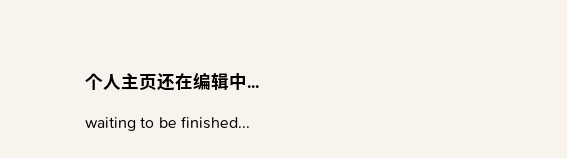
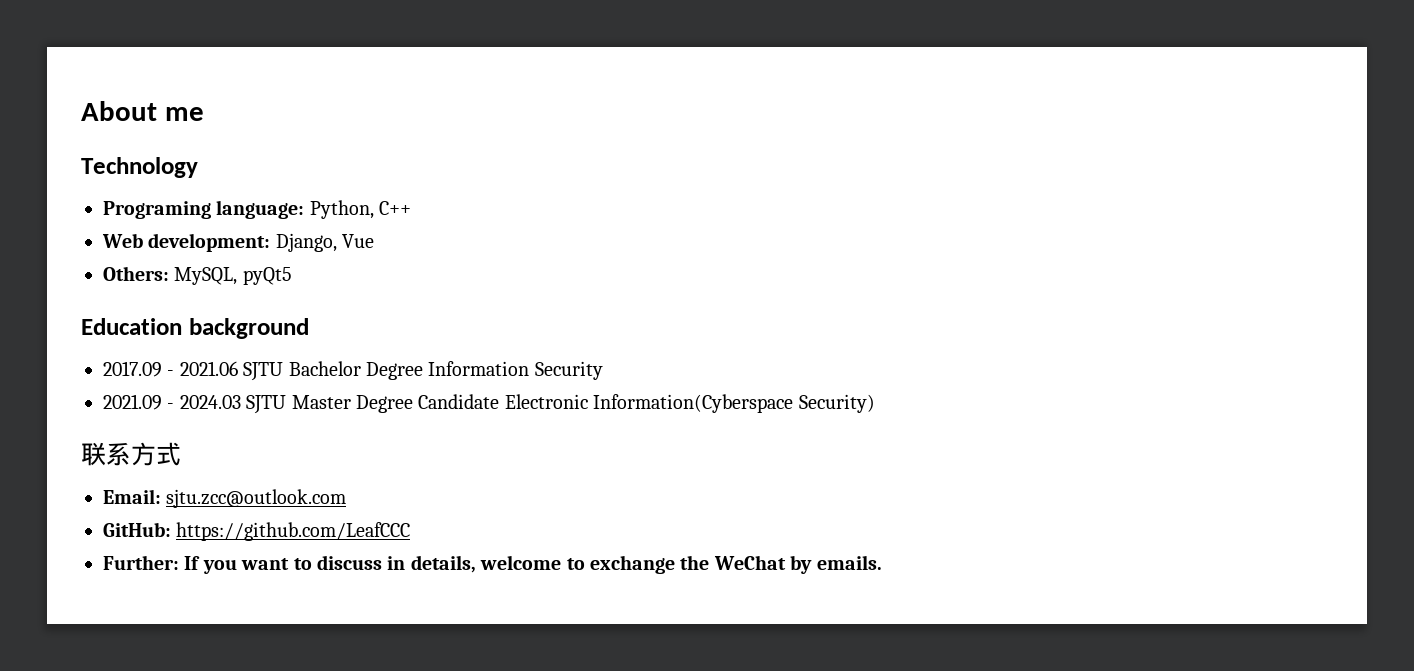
[85,72,259,91] [85,116,250,131] 个人主页还在编辑中... // waiting to be finished... -> [81,101,204,121] [81,157,198,178] [103,200,412,219] [102,233,375,252] [103,266,292,285] [81,318,309,339] [103,361,603,381] [103,394,875,414] [81,442,181,466] [103,489,347,508] [103,522,411,541] [103,555,882,574] About me // Technology // Programing language: Python, C++ // Web development: Django, Vue // Others: MySQL, pyQt5 // Education background // 2017.09 - 2021.06 SJTU Bachelor Degree Information Security // 2021.09 - 2024.03 SJTU Master Degree Candidate Electronic Information(Cyberspace Security) // 联系方式 // Email: sjtu.zcc@outlook.com // GitHub: https://github.com/LeafCCC // Further: If you want to discuss in details, welcome to exchange the WeChat by emails.

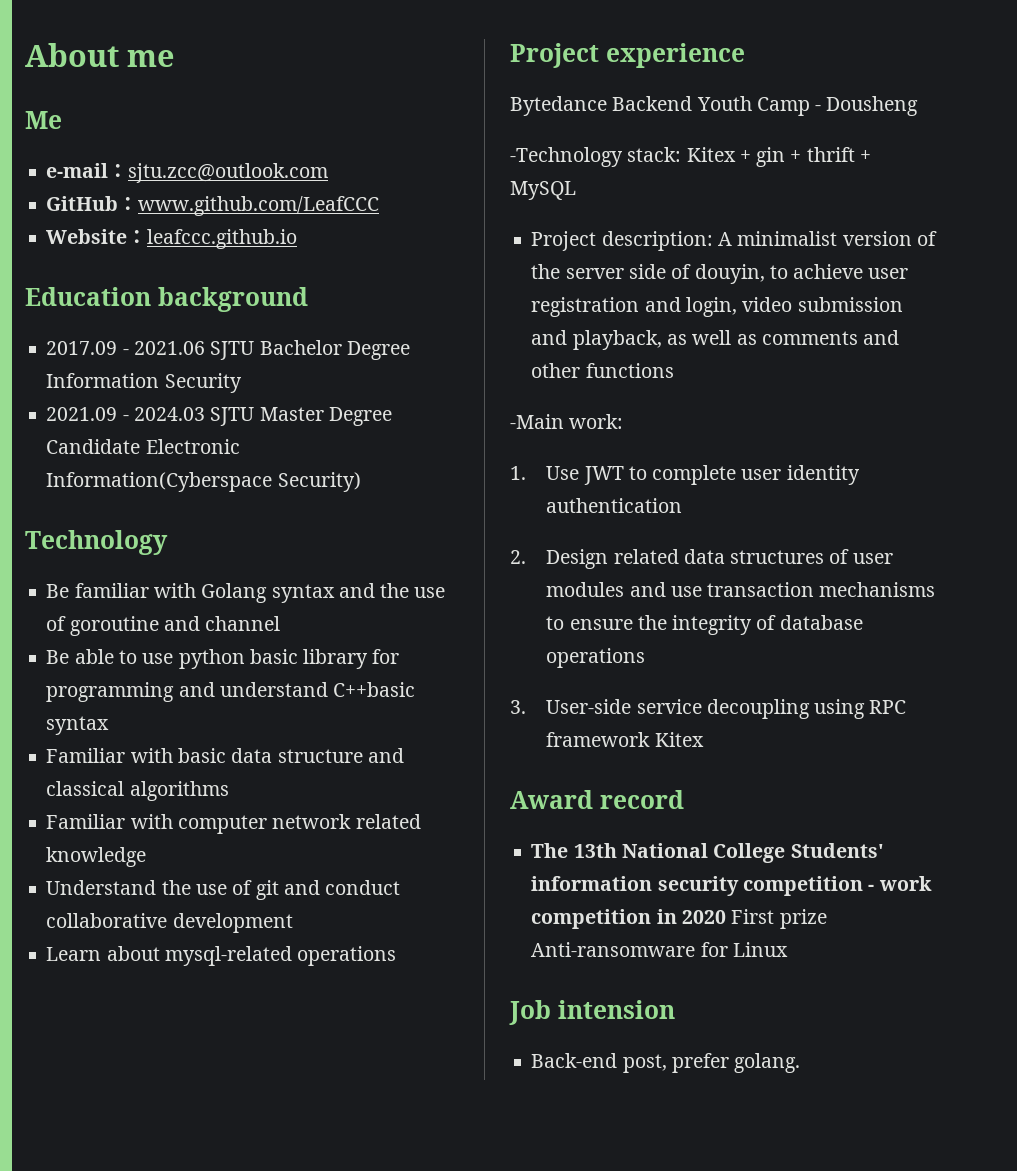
[81,157,198,178] [103,200,412,219] [102,233,375,252] [103,266,292,285] Technology // Programing language: Python, C++ // Web development: Django, Vue // Others: MySQL, pyQt5 -> [25,111,62,129] [46,163,329,183] [46,196,380,216] [46,229,298,249] Me // e-mail：sjtu.zcc@outlook.com // GitHub：www.github.com/LeafCCC // Website：leafccc.github.io
[81,442,181,466] [103,489,347,508] [103,522,411,541] [103,555,882,574] 联系方式 // Email: sjtu.zcc@outlook.com // GitHub: https://github.com/LeafCCC // Further: If you want to discuss in details, welcome to exchange the WeChat by emails. -> [25,530,168,555] [46,583,446,603] [46,616,281,636] [46,649,400,669] [46,682,416,702] [46,716,110,735] [46,748,404,763] [46,781,229,801] [46,814,421,834] [46,847,147,867] [46,880,401,900] [46,913,293,933] [46,946,397,966] [510,43,745,68] [510,96,919,116] [510,147,871,167] [510,181,576,200] [531,231,937,251] [531,264,909,284] [531,297,903,317] [531,330,900,350] [531,363,674,378] [510,414,624,429] [510,465,860,485] [546,498,683,513] [510,549,893,569] [546,582,936,597] [546,615,863,635] [546,648,646,668] [510,699,907,719] [546,732,704,747] [510,790,684,809] [531,843,884,863] [531,876,932,896] [531,909,827,929] [531,942,788,957] [509,1000,675,1025] [531,1053,801,1073] Technology // Be familiar with Golang syntax and the use of goroutine and channel // Be able to use python basic library for programming and understand C++basic syntax // Familiar with basic data structure and classical algorithms // Familiar with computer network related knowledge // Understand the use of git and conduct collaborative development // Learn about mysql-related operations // Project experience // Bytedance Backend Youth Camp - Dousheng // -Technology stack: Kitex + gin + thrift + MySQL // Project description: A minimalist version of the server side of douyin, to achieve user registration and login, video submission and playback, as well as comments and other functions // -Main work: // 1. Use JWT to complete user identity authentication // 2. Design related data structures of user modules and use transaction mechanisms to ensure the integrity of database operations // 3. User-side service decoupling using RPC framework Kitex // Award record // The 13th National College Students' information security competition - work competition in 2020 First prize Anti-ransomware for Linux // Job intension // Back-end post, prefer golang.

